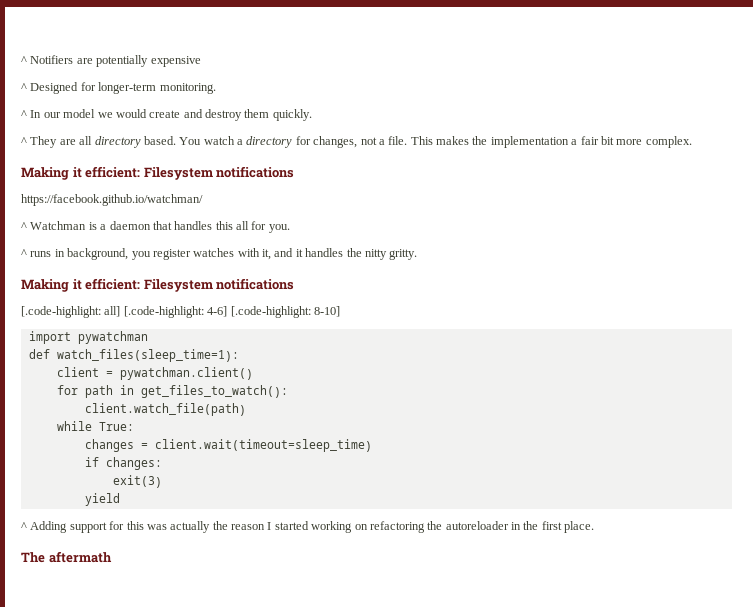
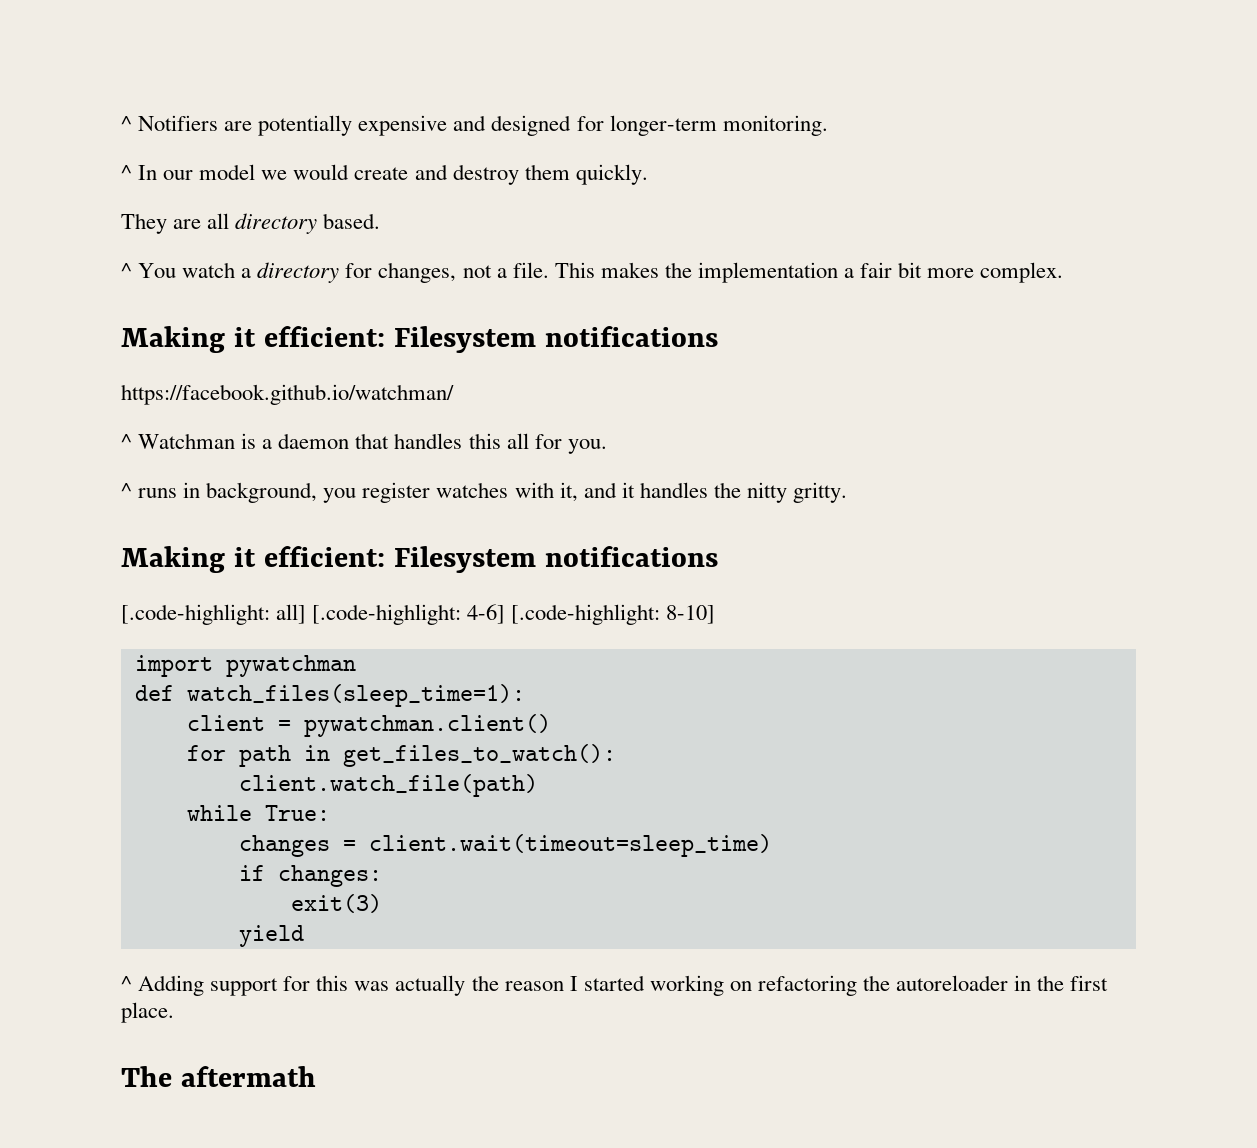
[21,82,79,94] // ^ Designed -> [453,115,572,136] and designed
[21,137,27,145] ^ -> (648, 174) none
(176, 140) none -> [121,263,132,278] // ^

